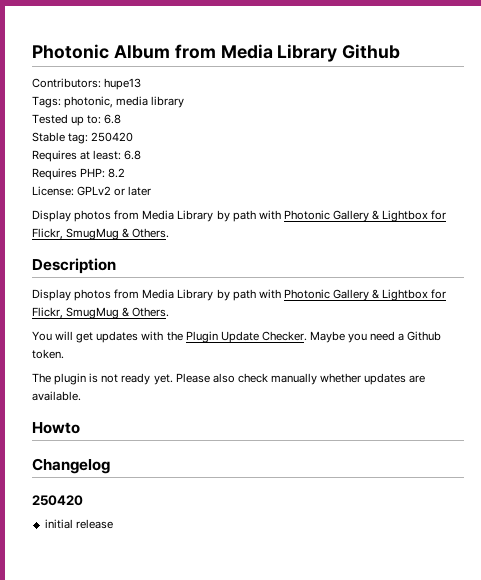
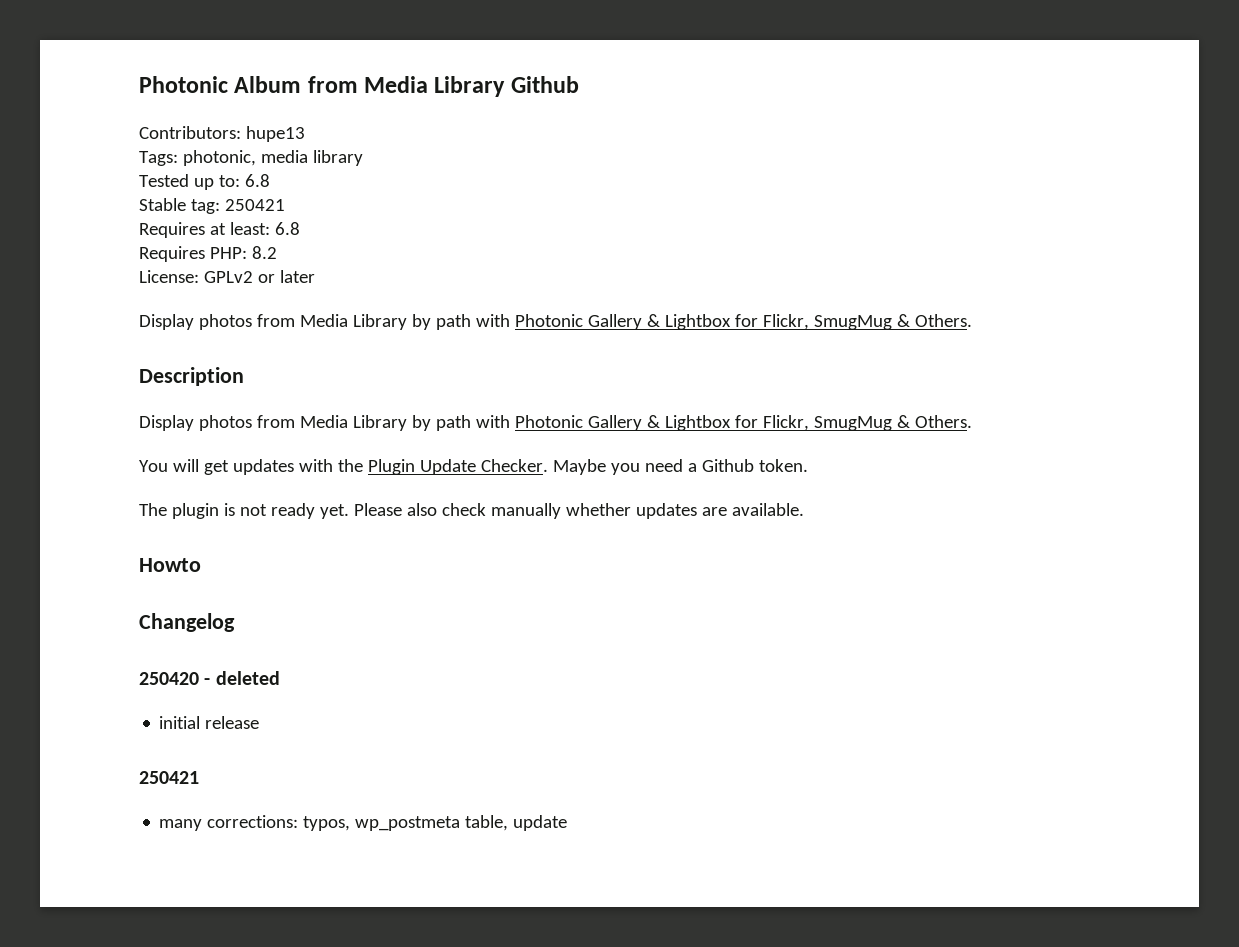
[91,132,134,142] 250420 -> [224,199,285,211] 250421
(83, 500) none -> [204,671,280,685] - deleted
(113, 524) none -> [139,771,199,784] [159,815,568,831] // 250421 // many corrections: typos, wp_postmeta table, update

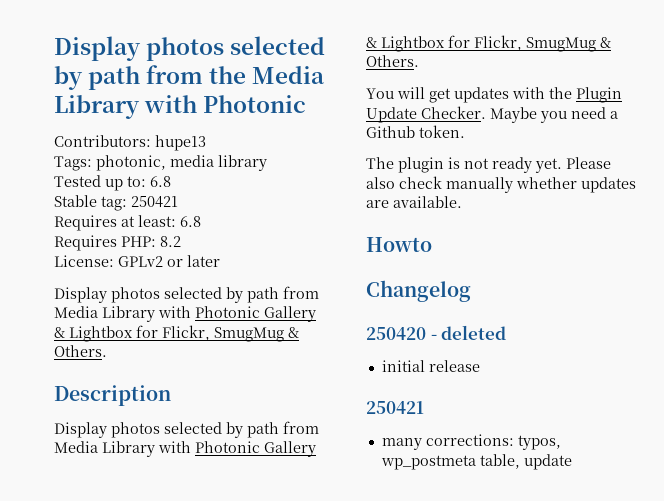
[139,76,579,97] Photonic Album from Media Library Github -> [54,36,326,61] [54,65,326,90] [54,95,307,119] Display photos selected by path from the Media Library with Photonic
[256,314,471,330] from Media Library by path -> [164,286,319,303] [54,306,155,322] selected by path from Media Library
[256,415,471,431] from Media Library by path -> [164,421,319,438] [54,441,155,457] selected by path from Media Library

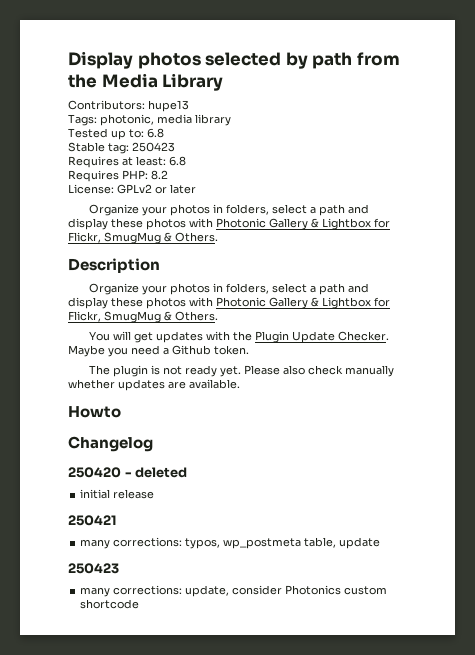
[144,95,307,113] with Photonic -> (224, 82) none
[131,196,178,208] 250421 -> [132,142,175,152] 250423
[54,286,319,303] [54,306,155,322] Display photos selected by path from Media Library -> [88,204,369,216] [68,218,186,230] Organize your photos in folders, select a path and display these photos
[54,421,319,438] [54,441,155,457] Display photos selected by path from Media Library -> [88,283,369,295] [68,297,186,309] Organize your photos in folders, select a path and display these photos
(572, 462) none -> [68,563,119,574] [80,585,388,597] [80,599,140,609] // 250423 // many corrections: update, consider Photonics custom shortcode

